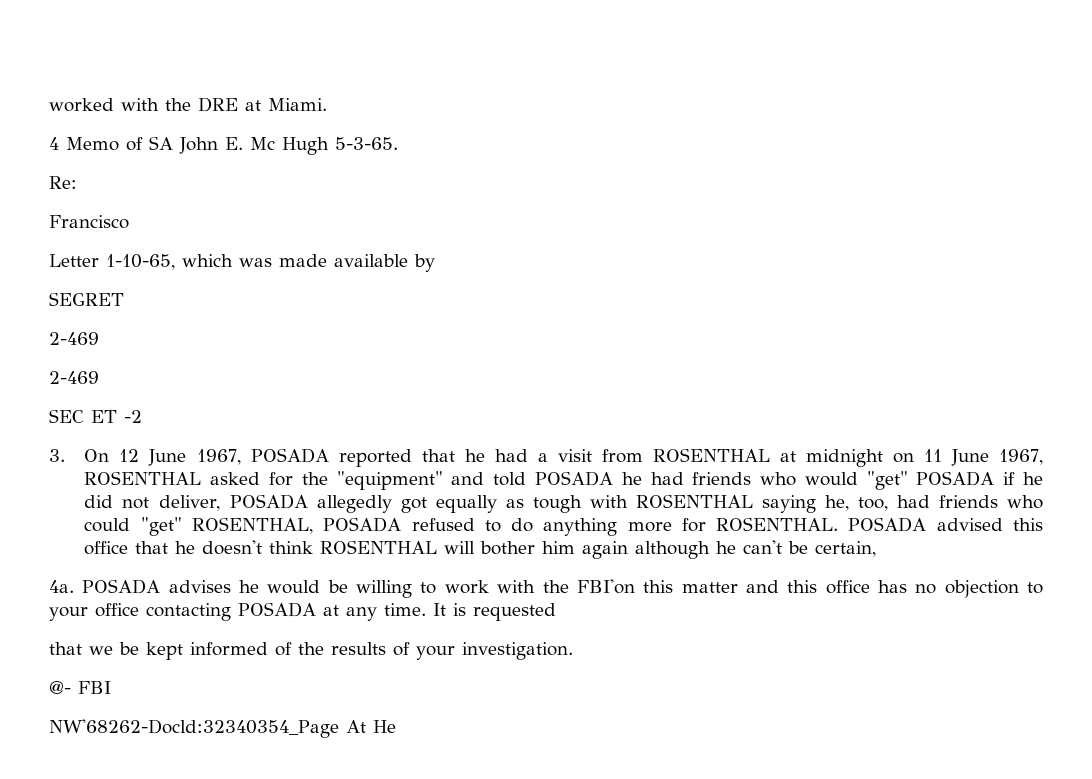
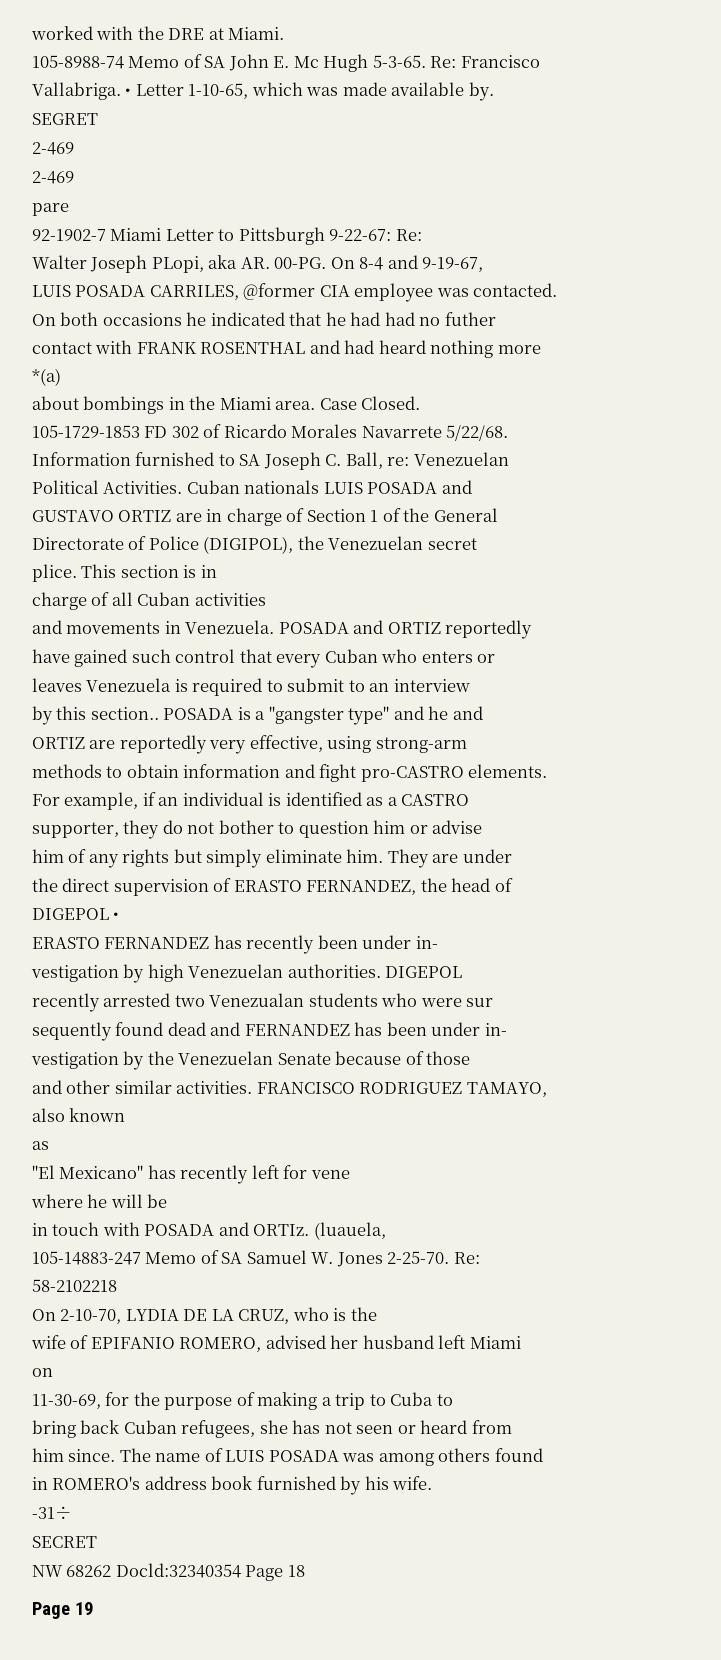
[49,137,59,150] 4 -> [32,55,124,69] 105-8988-74
[49,176,77,189] // Re: // -> [430,56,457,68] Re:
(129, 222) none -> [32,82,132,100] Vallabriga. •
[414,254,435,272] by -> [468,82,494,101] by.
[49,409,142,423] [49,448,1044,467] [84,471,1044,490] [84,494,1044,513] [84,517,1043,536] [84,540,877,559] [49,579,1044,598] [49,602,556,621] [49,642,573,660] [49,681,111,694] [49,719,396,738] SEC ET -2 // 3. On 12 June 1967, POSADA reported that he had a visit from ROSENTHAL at midnight on 11 June 1967, ROSENTHAL asked for the "equipment" and told POSADA he had friends who would "get" POSADA if he did not deliver, POSADA allegedly got equally as tough with ROSENTHAL saying he, too, had friends who could "get" ROSENTHAL, POSADA refused to do anything more for ROSENTHAL. POSADA advised this office that he doesn't think ROSENTHAL will bother him again although he can't be certain, // 4a. POSADA advises he would be willing to work with the FBI'on this matter and this office has no objection to your office contacting POSADA at any time. It is requested // that we be kept informed of the results of your investigation. // @- FBI // NW'68262-Docld:32340354_Page At He -> [32,203,69,216] [32,227,422,245] [32,255,484,273] [32,283,558,302] [32,312,496,326] [32,340,541,358] [32,368,61,386] [32,396,421,414] [32,424,509,441] [32,452,509,470] [32,480,472,494] [32,508,498,526] [32,536,477,554] [32,564,217,582] [32,592,266,610] [32,620,533,639] [32,649,496,668] [32,678,470,696] [32,706,483,725] [32,735,467,754] [32,764,548,782] [32,792,470,810] [32,820,483,839] [32,849,512,868] [32,878,513,896] [32,908,120,920] [32,935,438,954] [31,964,463,983] [32,993,494,1012] [32,1022,507,1041] [31,1051,471,1070] [32,1080,547,1097] [32,1108,126,1122] [32,1141,49,1150] [32,1165,350,1184] [31,1194,168,1208] [32,1222,386,1240] [32,1250,480,1267] [32,1279,117,1292] [32,1307,377,1324] [31,1335,521,1352] [32,1368,53,1377] [32,1392,453,1410] [32,1420,512,1438] [32,1448,543,1466] [32,1476,433,1495] [32,1506,72,1519] [32,1536,97,1548] [32,1563,305,1581] [32,1602,93,1619] pare // 92-1902-7 Miami Letter to Pittsburgh 9-22-67: Re: // Walter Joseph PLopi, aka AR. 00-PG. On 8-4 and 9-19-67, // LUIS POSADA CARRILES, @former CIA employee was contacted. // On both occasions he indicated that he had had no futher // contact with FRANK ROSENTHAL and had heard nothing more // *(a) // about bombings in the Miami area. Case Closed. // 105-1729-1853 FD 302 of Ricardo Morales Navarrete 5/22/68. // Information furnished to SA Joseph C. Ball, re: Venezuelan // Political Activities. Cuban nationals LUIS POSADA and // GUSTAVO ORTIZ are in charge of Section 1 of the General // Directorate of Police (DIGIPOL), the Venezuelan secret // plice. This section is in // charge of all Cuban activities // and movements in Venezuela. POSADA and ORTIZ reportedly // have gained such control that every Cuban who enters or // leaves Venezuela is required to submit to an interview // by this section.. POSADA is a "gangster type" and he and // ORTIZ are reportedly very effective, using strong-arm // methods to obtain information and fight pro-CASTRO elements. // For example, if an individual is identified as a CASTRO // supporter, they do not bother to question him or advise // him of any rights but simply eliminate him. They are under // the direct supervision of ERASTO FERNANDEZ, the head of // DIGEPOL • // ERASTO FERNANDEZ has recently been under in- // vestigation by high Venezuelan authorities. DIGEPOL // recently arrested two Venezualan students who were sur // sequently found dead and FERNANDEZ has been under in- // vestigation by the Venezuelan Senate because of those // and other similar activities. FRANCISCO RODRIGUEZ TAMAYO, // also known // as // "El Mexicano" has recently left for vene // where he will be // in touch with POSADA and ORTIz. (luauela, // 105-14883-247 Memo of SA Samuel W. Jones 2-25-70. Re: // 58-2102218 // On 2-10-70, LYDIA DE LA CRUZ, who is the // wife of EPIFANIO ROMERO, advised her husband left Miami // on // 11-30-69, for the purpose of making a trip to Cuba to // bring back Cuban refugees, she has not seen or heard from // him since. The name of LUIS POSADA was among others found // in ROMERO's address book furnished by his wife. // -31÷ // SECRET // NW 68262 Docld:32340354 Page 18 // Page 19

